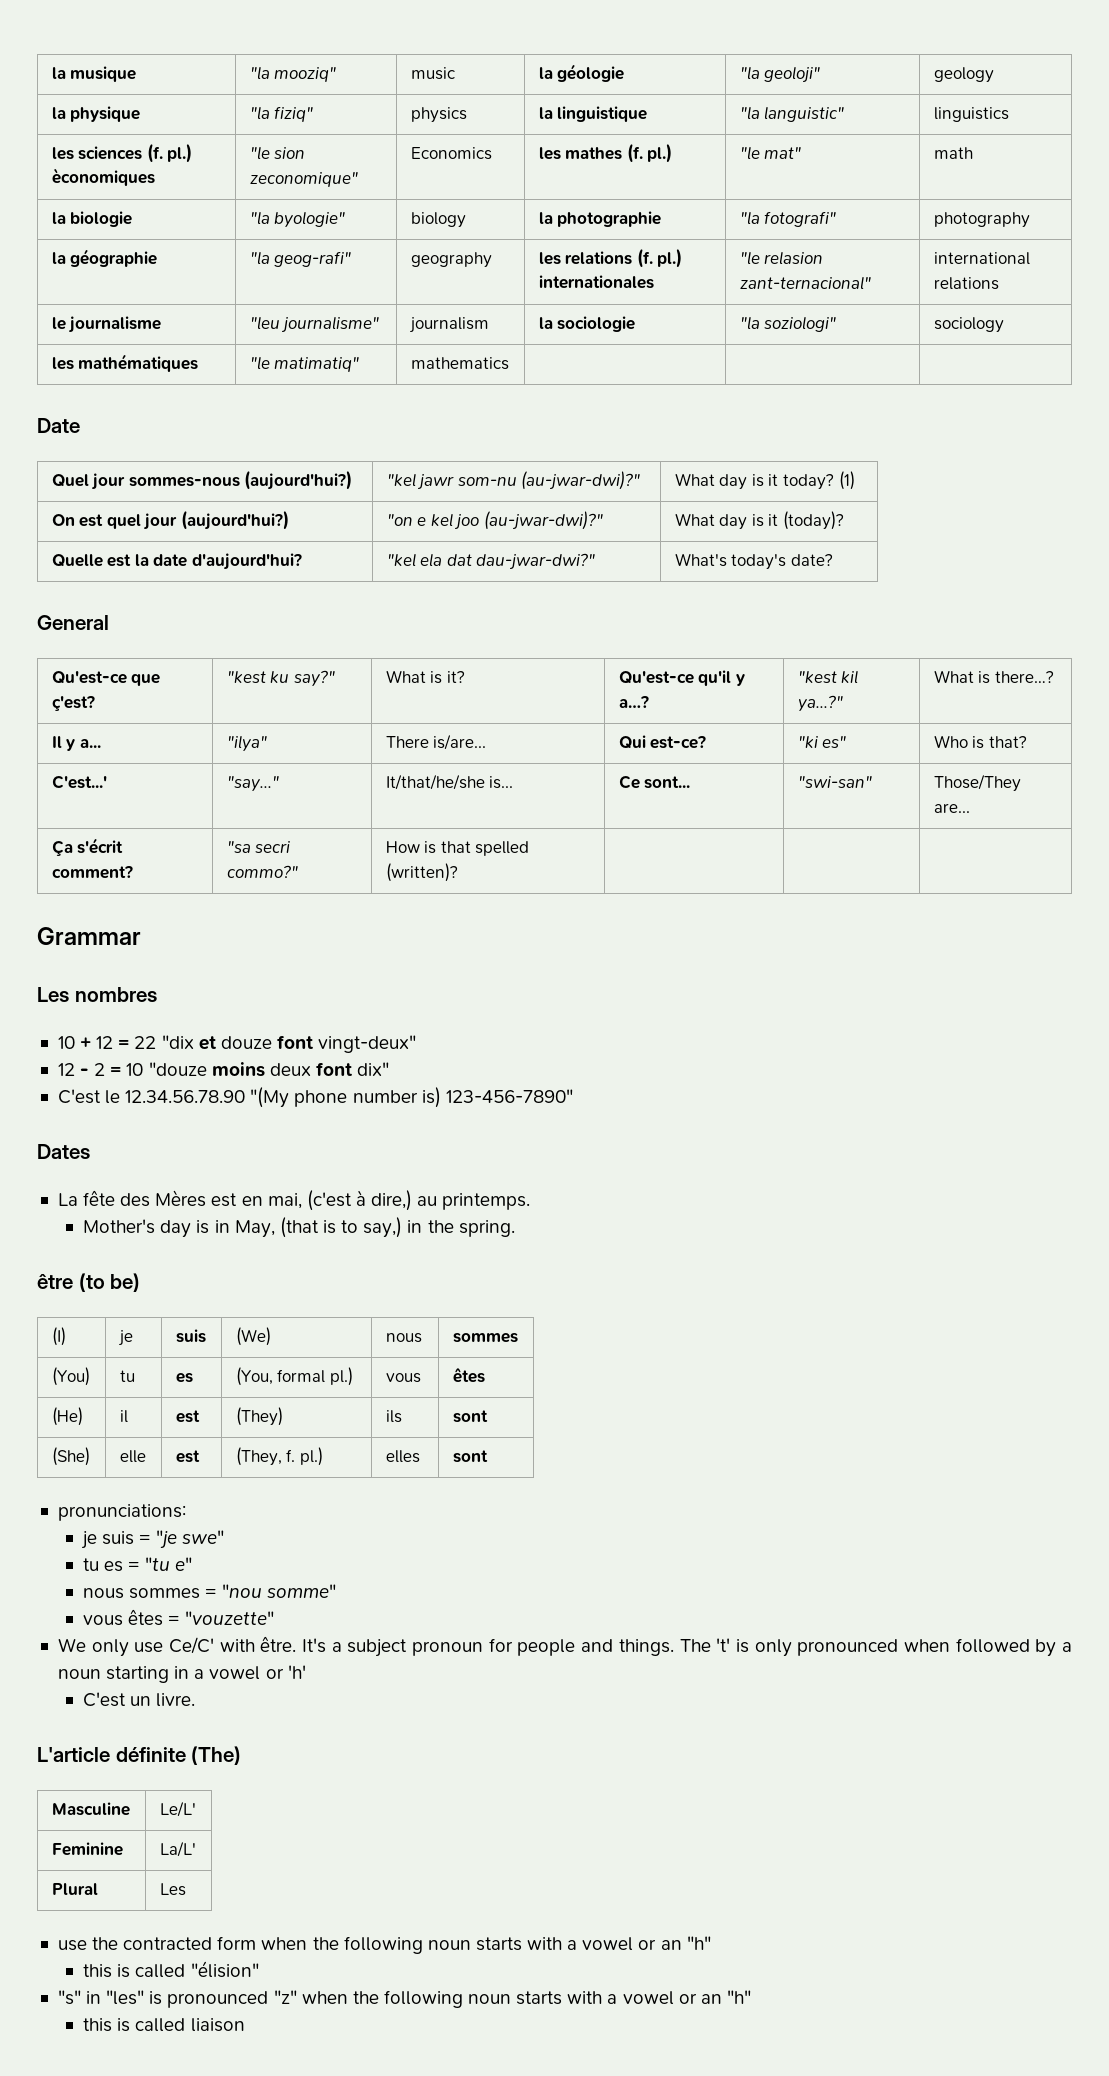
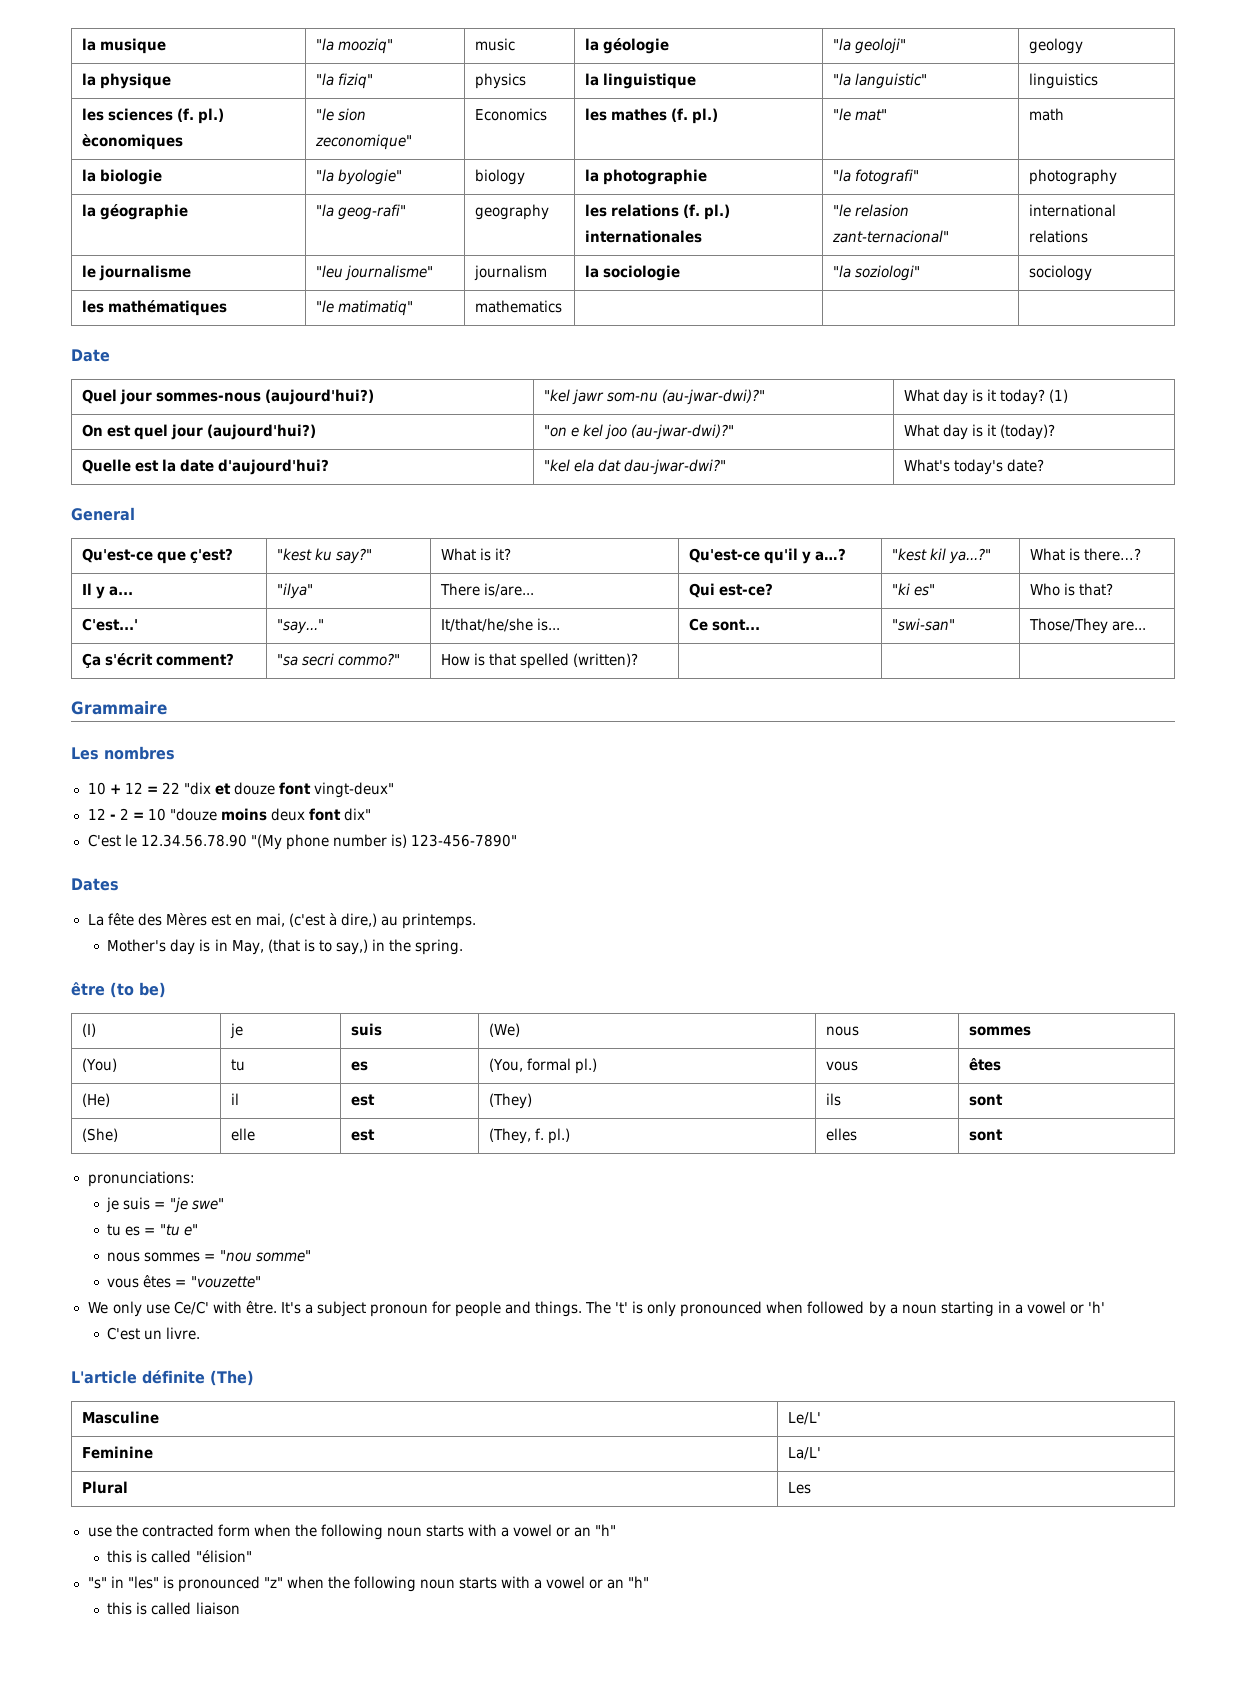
[37,927,141,945] Grammar -> [71,701,167,715] Grammaire

